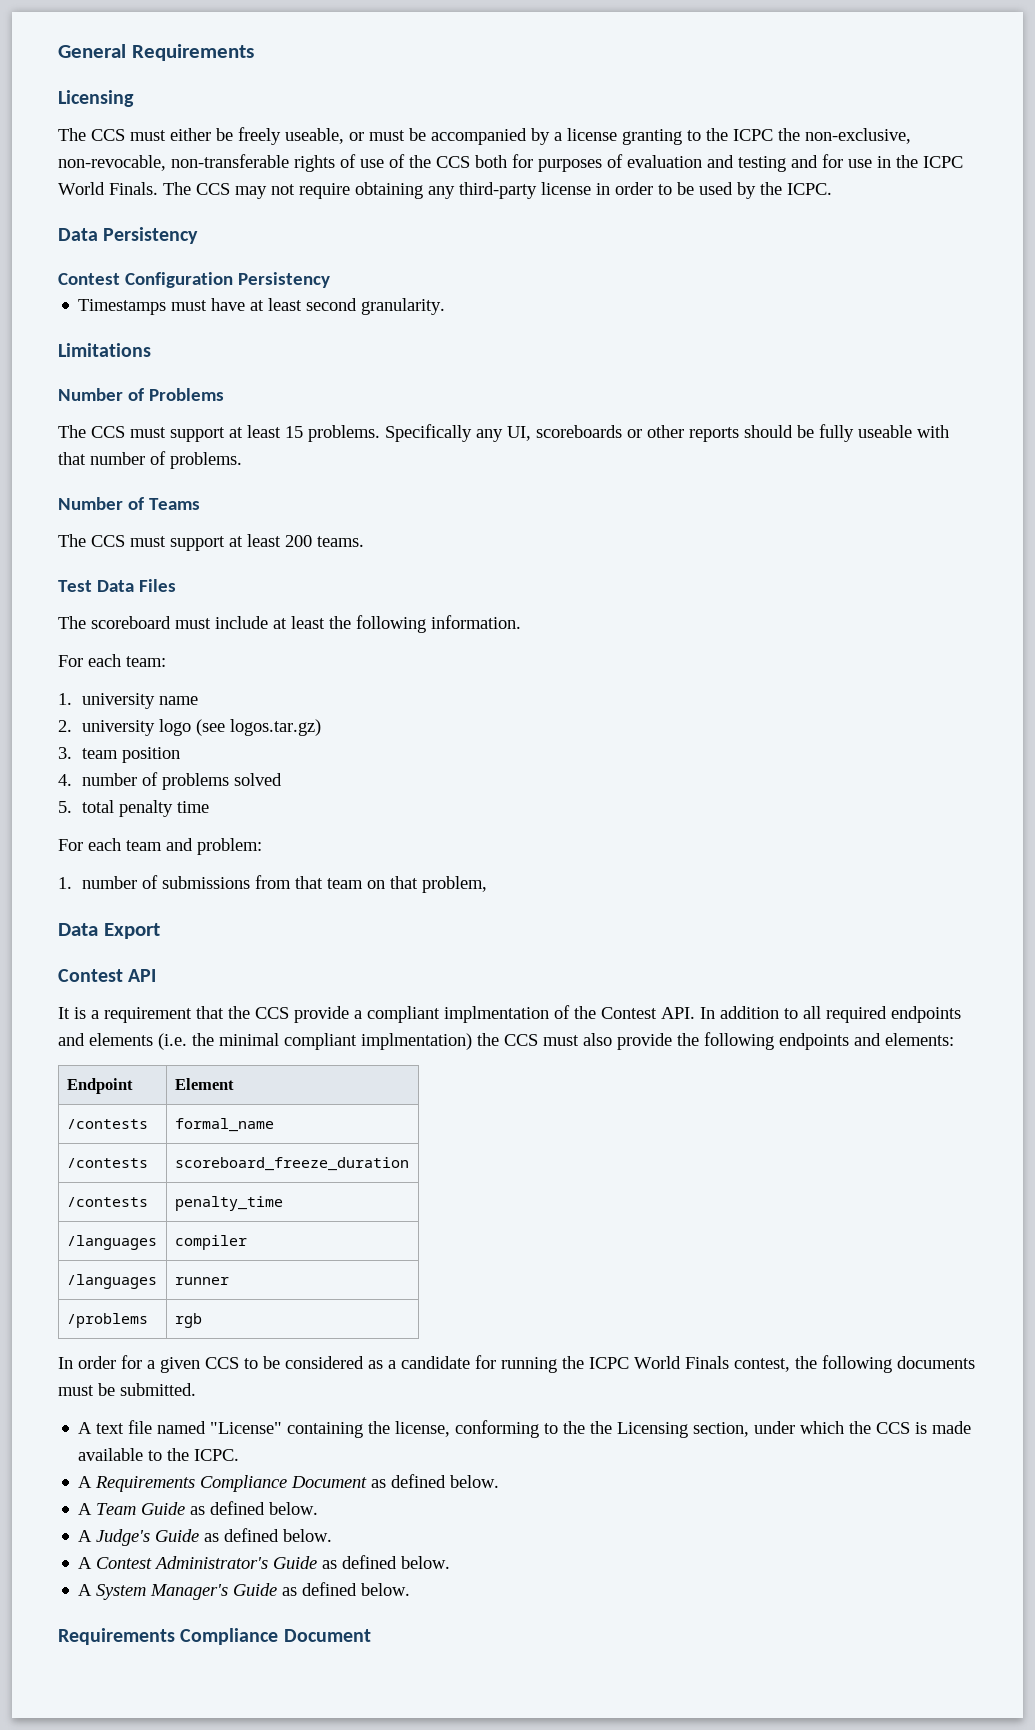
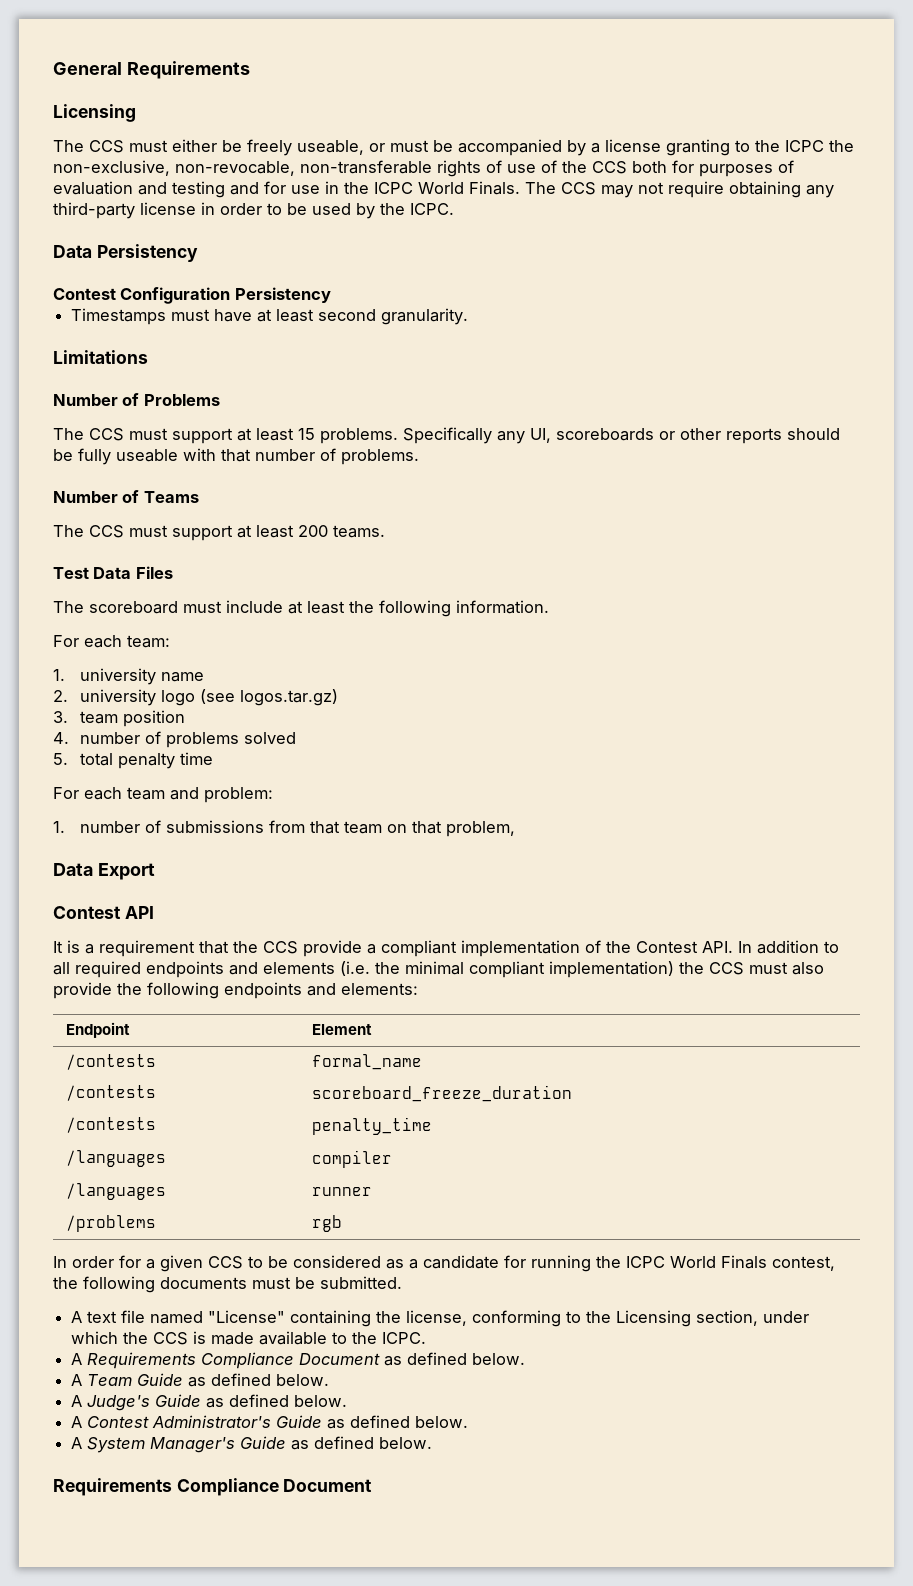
[444,1006,549,1023] implmentation -> [461,940,580,957] implementation
[361,1033,472,1050] implmentation) -> [549,961,674,978] implementation)
[590,1421,613,1434] the -> (612, 1317) none

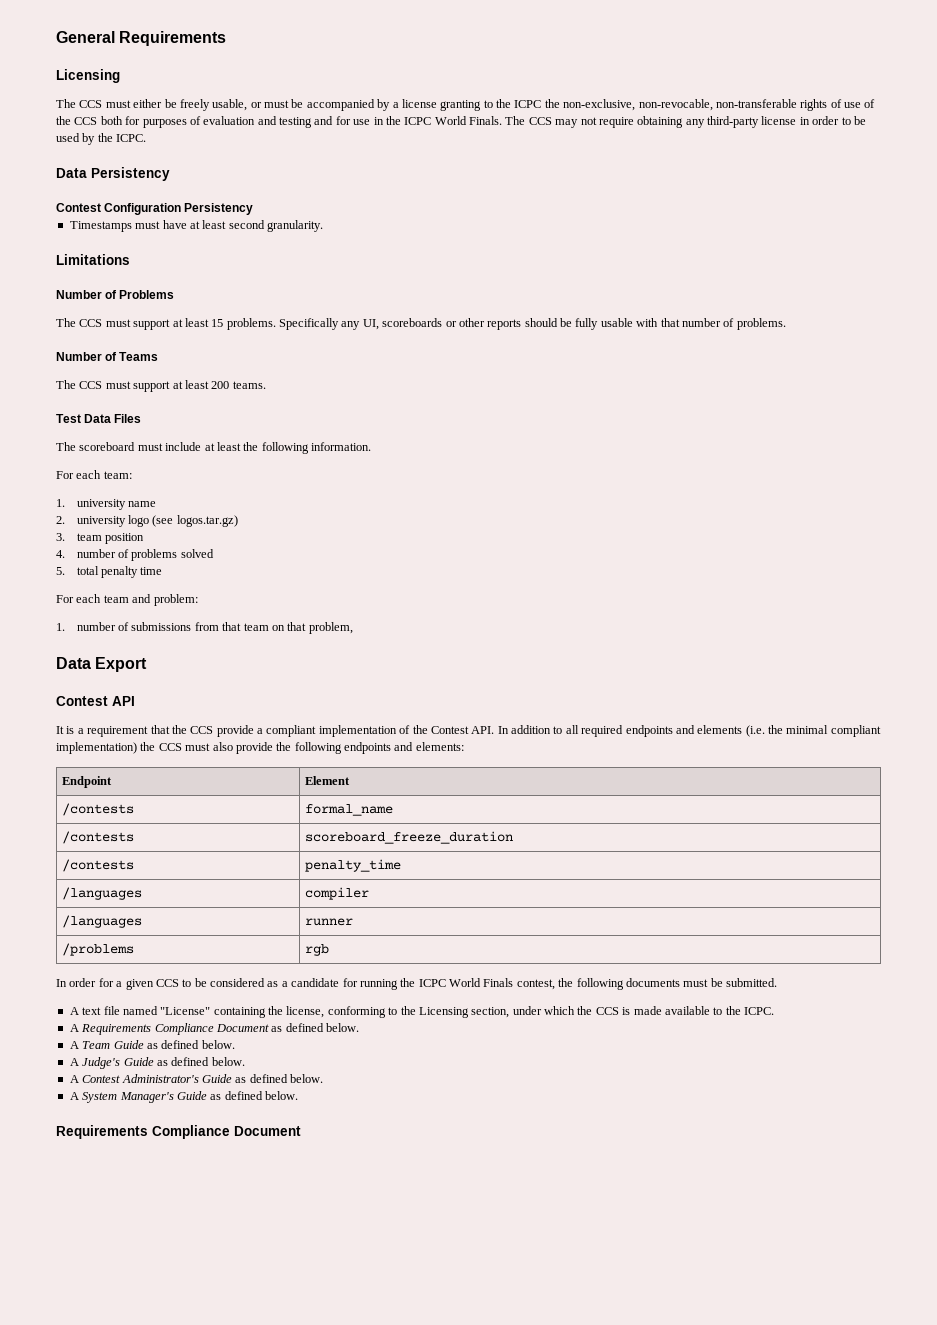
[297,140,364,155] useable, -> [212,99,248,111] usable,
[116,449,178,462] useable -> [600,318,633,327] usable

